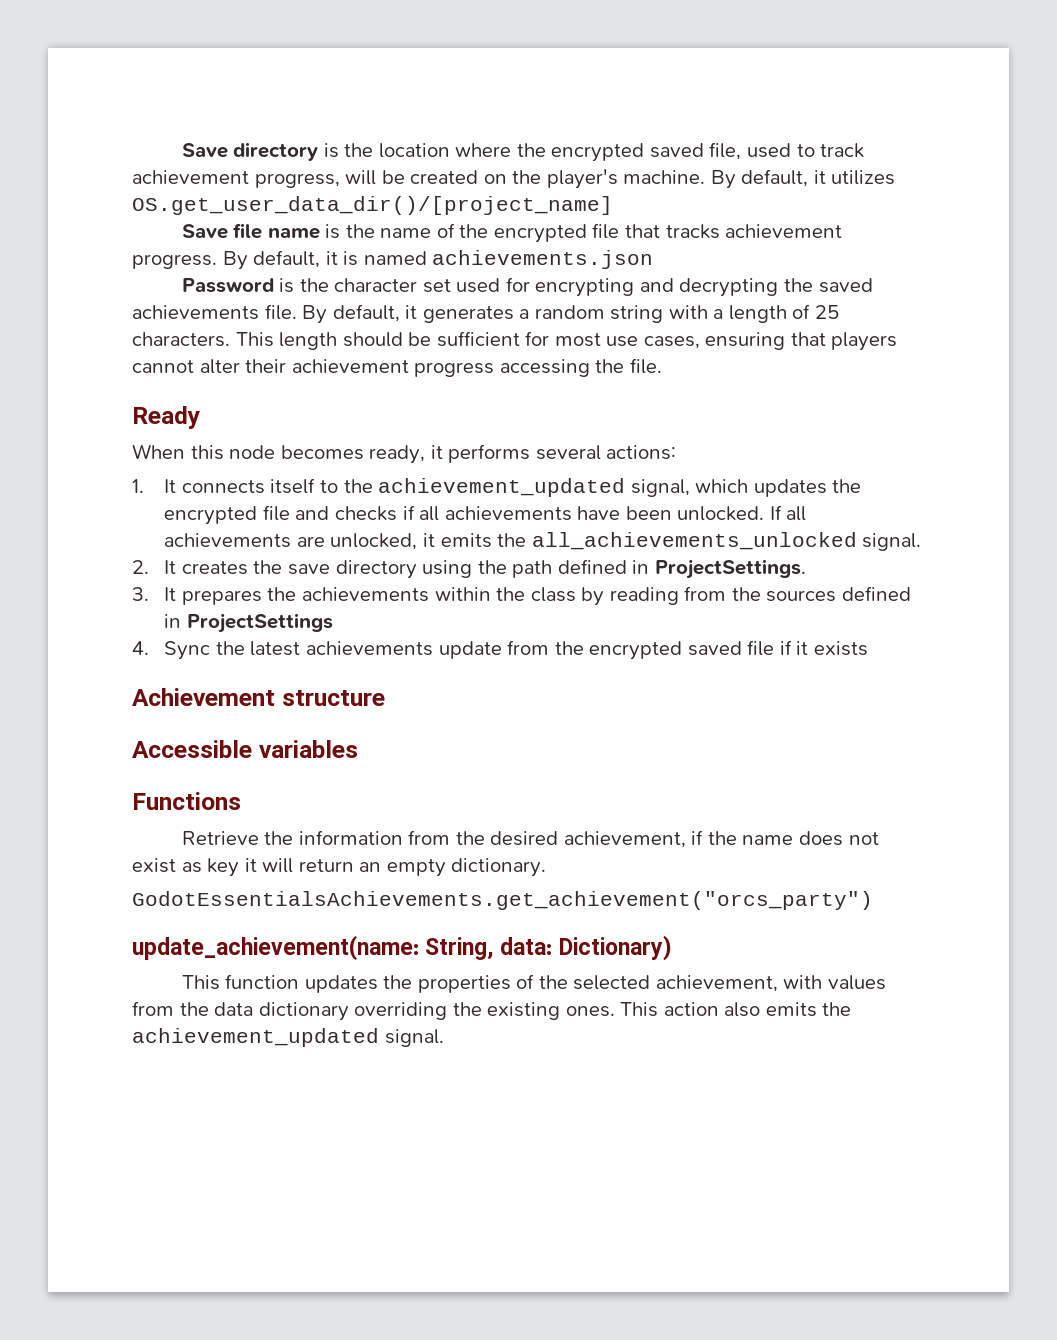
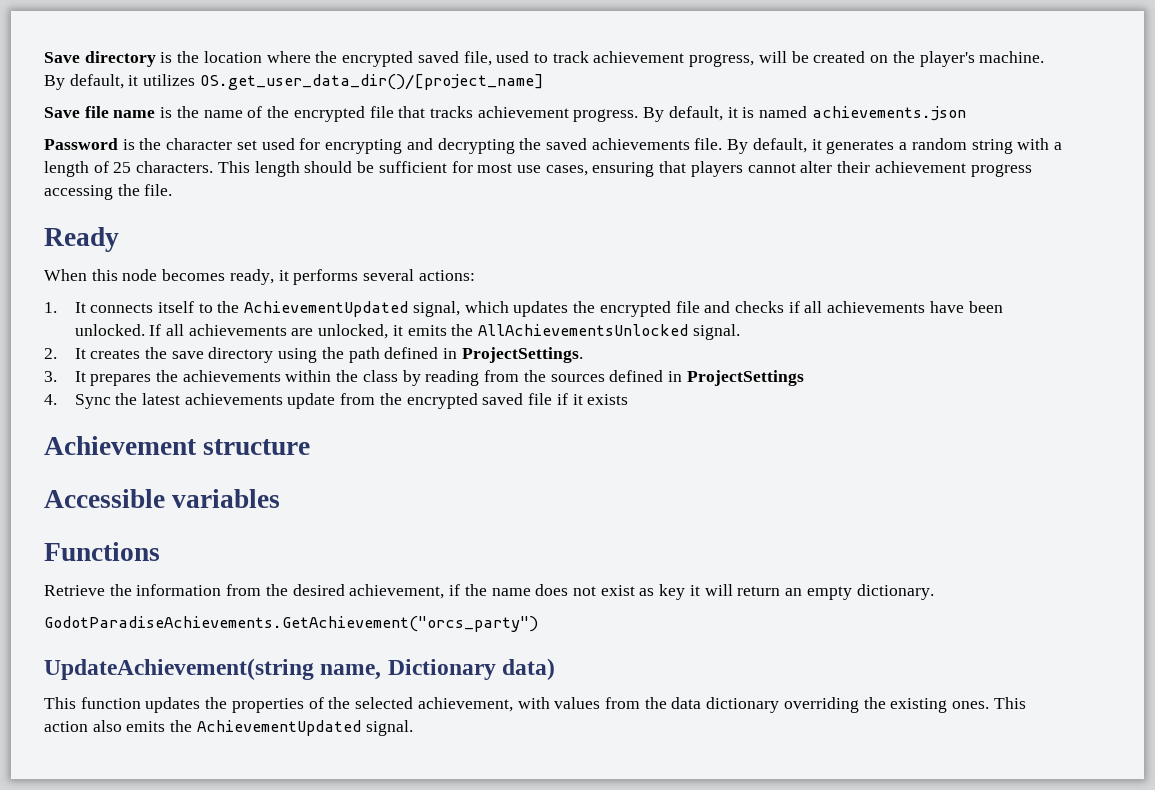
[378,478,626,497] achievement_updated -> [244,301,409,317] AchievementUpdated
[531,532,857,550] all_achievements_unlocked -> [478,324,689,336] AllAchievementsUnlocked
[132,891,873,910] [132,935,672,961] GodotEssentialsAchievements.get_achievement("orcs_party") // update_achievement(name: String, data: Dictionary) -> [44,616,538,632] [44,658,556,680] GodotParadiseAchievements.GetAchievement("orcs_party") // UpdateAchievement(string name, Dictionary data)
[132,1028,379,1047] achievement_updated -> [196,720,361,736] AchievementUpdated

